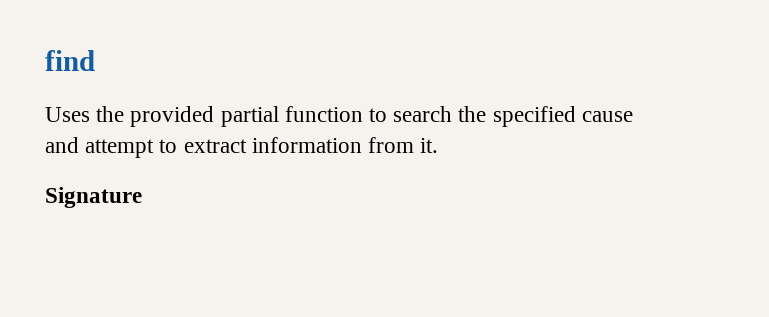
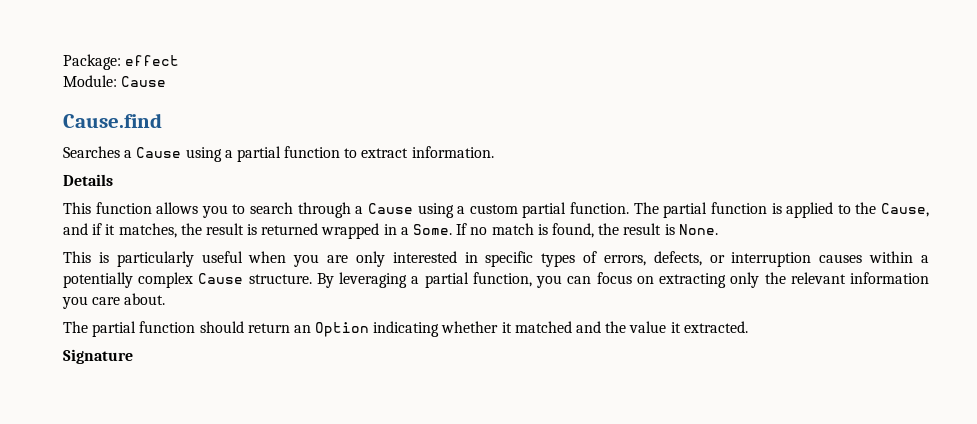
[45,50,95,71] [45,106,633,127] [45,137,439,158] find // Uses the provided partial function to search the specified cause and attempt to extract information from it. -> [63,54,180,70] [63,75,167,87] [63,113,162,128] [63,146,494,162] [63,174,113,186] [63,202,929,218] [63,223,718,239] [63,251,930,267] [63,272,930,288] [62,293,166,309] [63,321,748,337] Package: effect // Module: Cause // Cause.find // Searches a Cause using a partial function to extract information. // Details // This function allows you to search through a Cause using a custom partial function. The partial function is applied to the Cause, and if it matches, the result is returned wrapped in a Some. If no match is found, the result is None. // This is particularly useful when you are only interested in specific types of errors, defects, or interruption causes within a potentially complex Cause structure. By leveraging a partial function, you can focus on extracting only the relevant information you care about. // The partial function should return an Option indicating whether it matched and the value it extracted.

